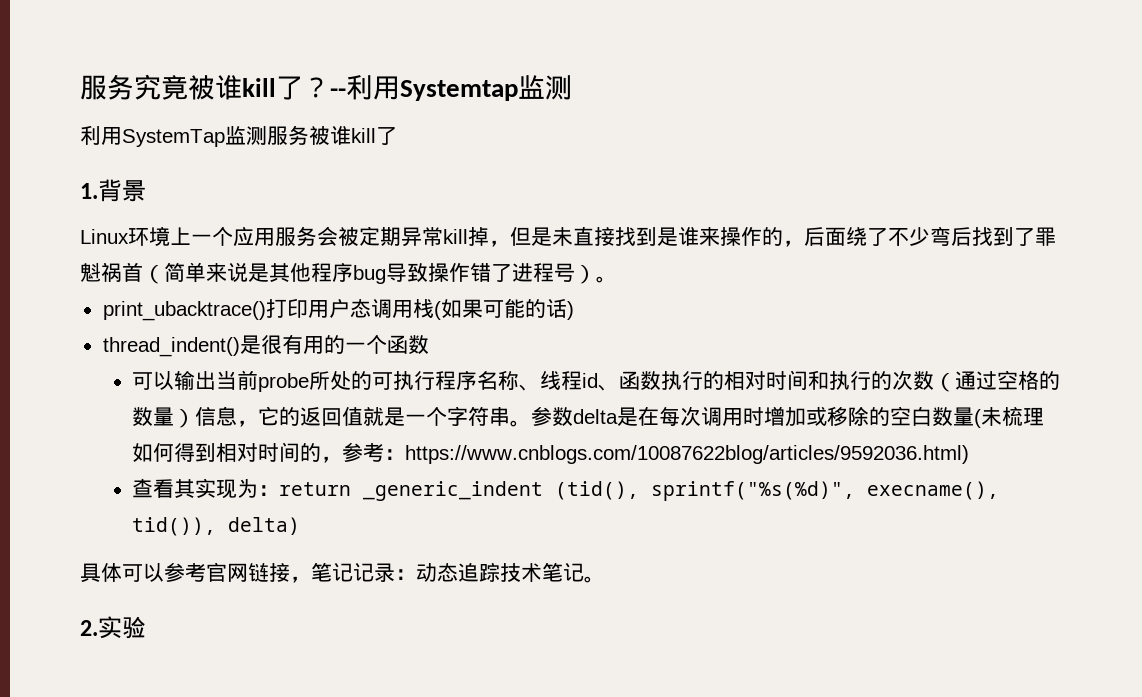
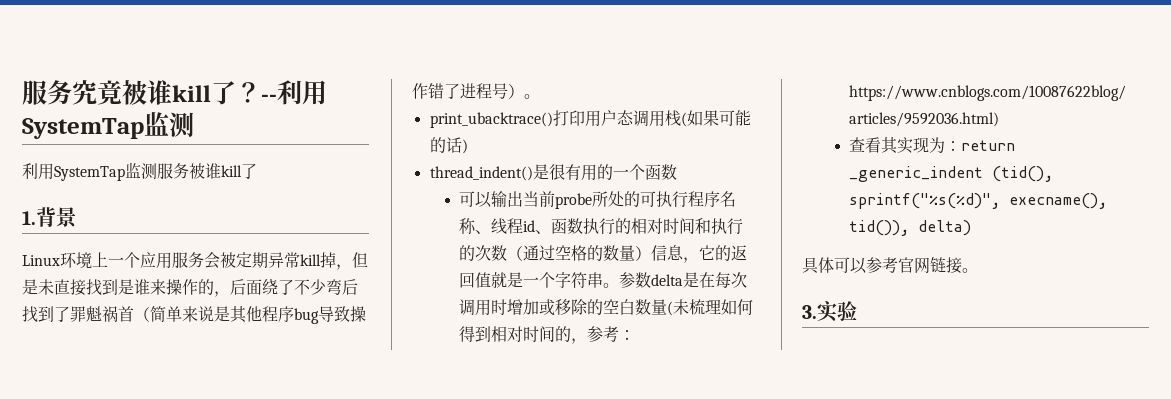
[400,80,518,101] Systemtap -> [22,118,144,139] SystemTap
[290,562,605,583] [80,620,98,636] ，笔记记录：动态追踪技术笔记。 // 2. -> [962,268,978,273] [802,305,817,319] 。 // 3.

